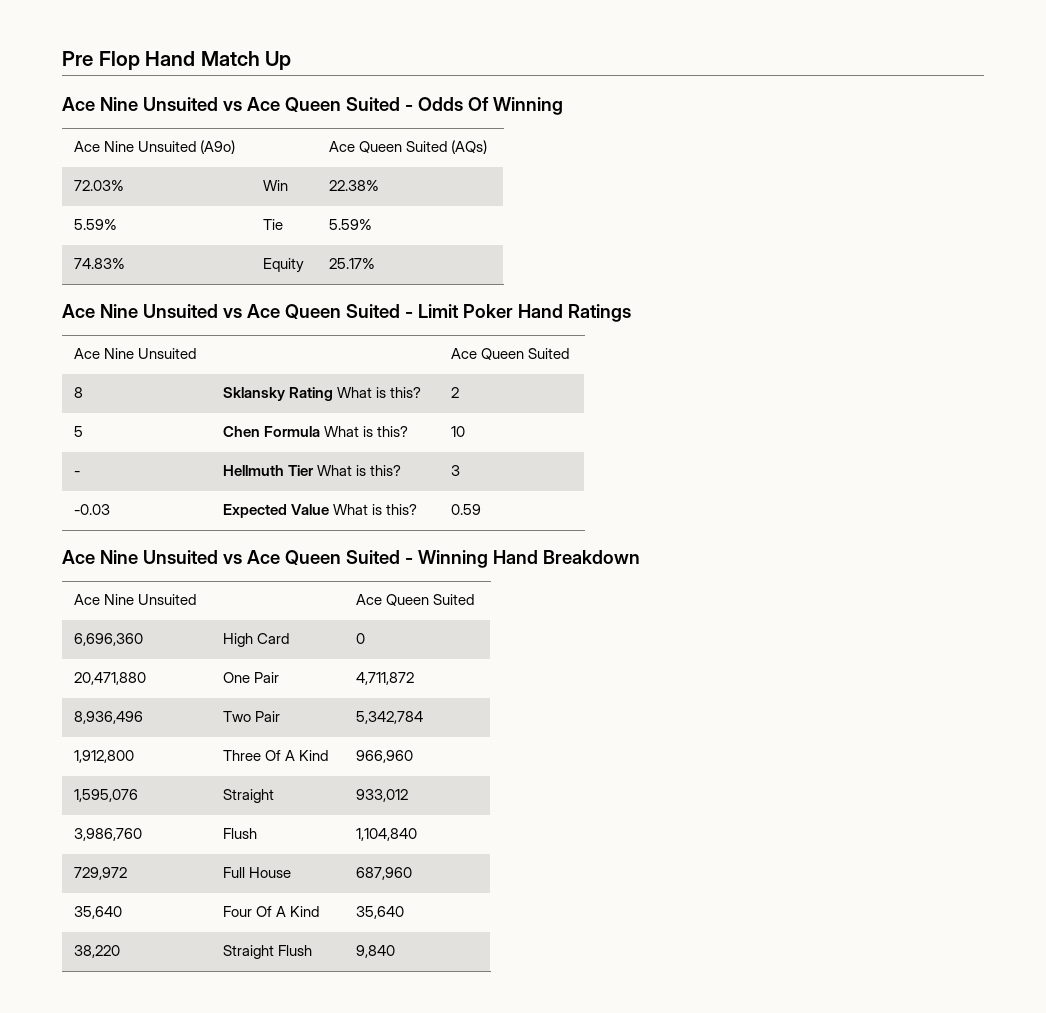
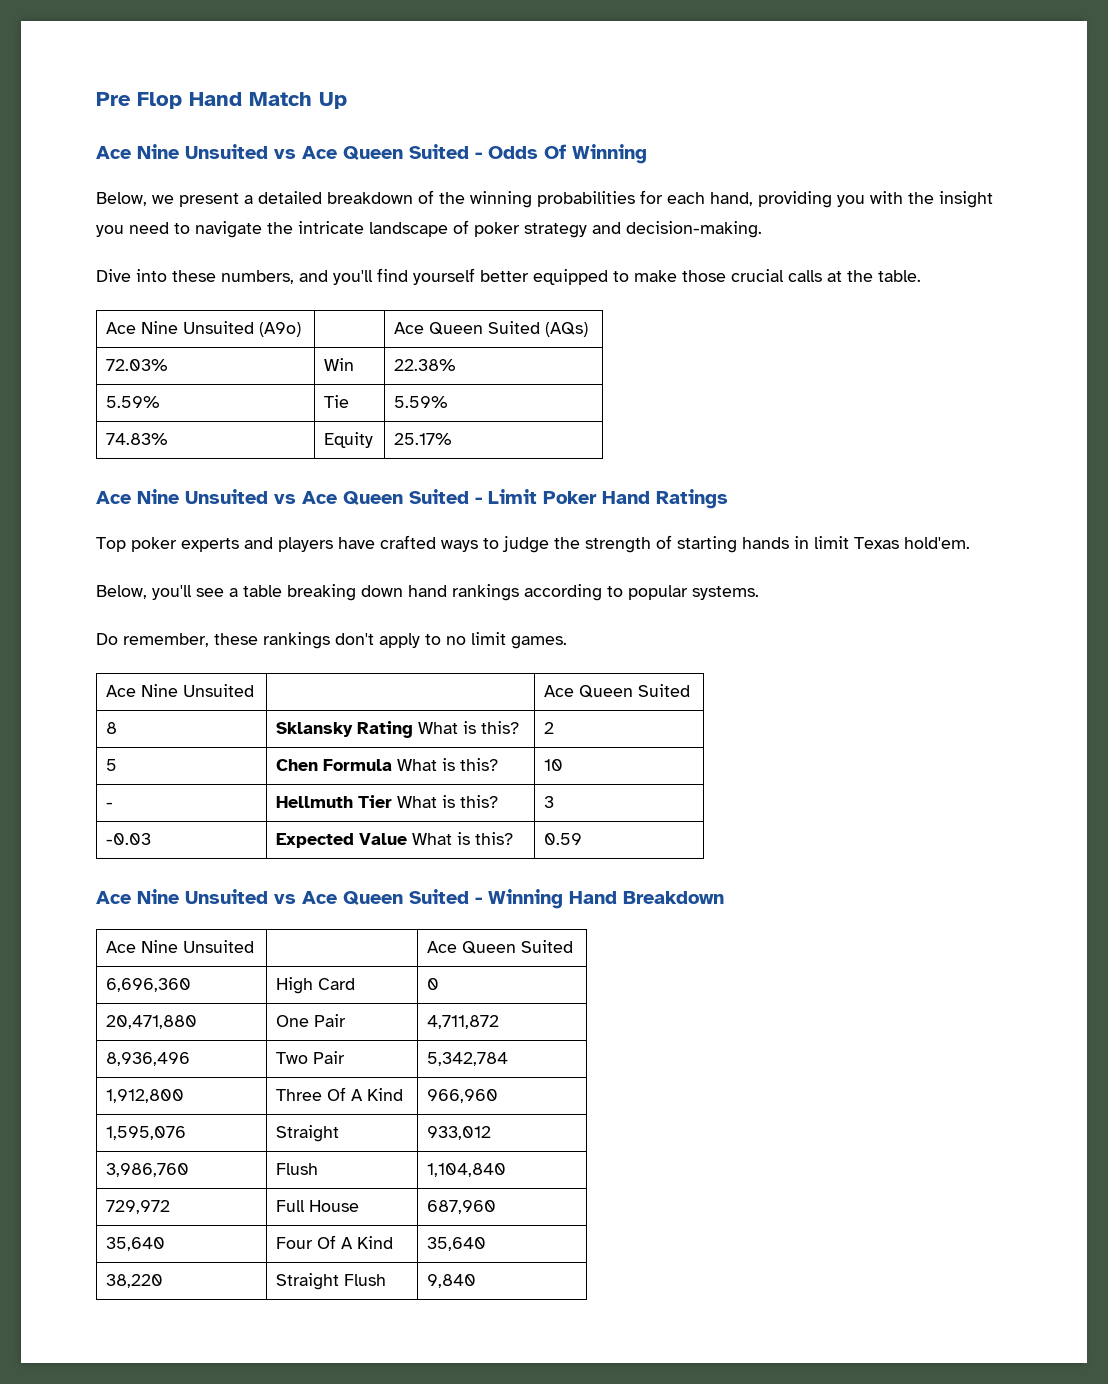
(563, 106) none -> [96,190,993,208] [96,220,762,238] [96,268,921,285] // Below, we present a detailed breakdown of the winning probabilities for each hand, providing you with the insight you need to navigate the intricate landscape of poker strategy and decision-making. // Dive into these numbers, and you'll find yourself better equipped to make those crucial calls at the table.
(631, 313) none -> [96,535,970,553] [96,584,759,601] [96,632,567,649] // Top poker experts and players have crafted ways to judge the strength of starting hands in limit Texas hold'em. // Below, you'll see a table breaking down hand rankings according to popular systems. // Do remember, these rankings don't apply to no limit games.

